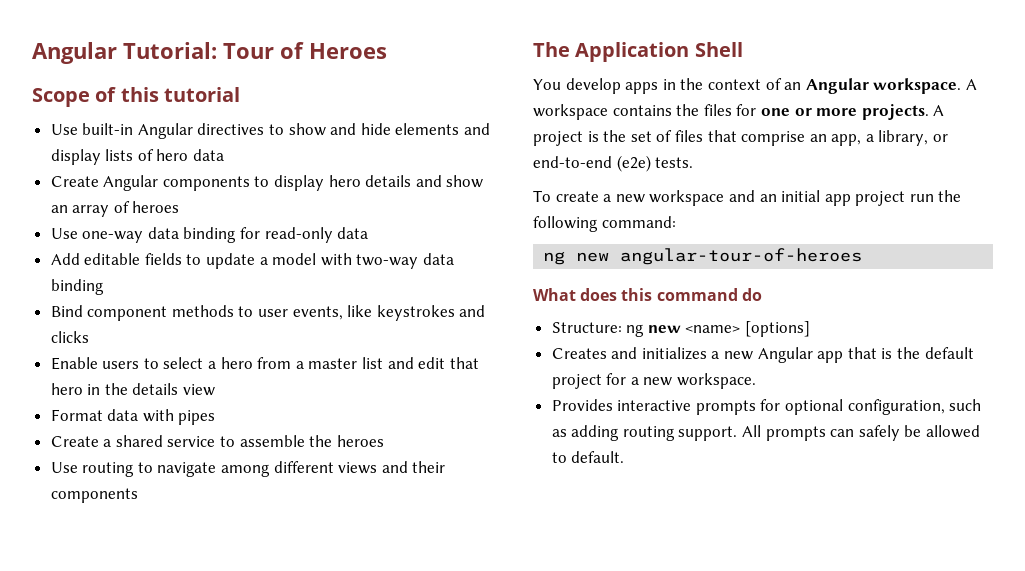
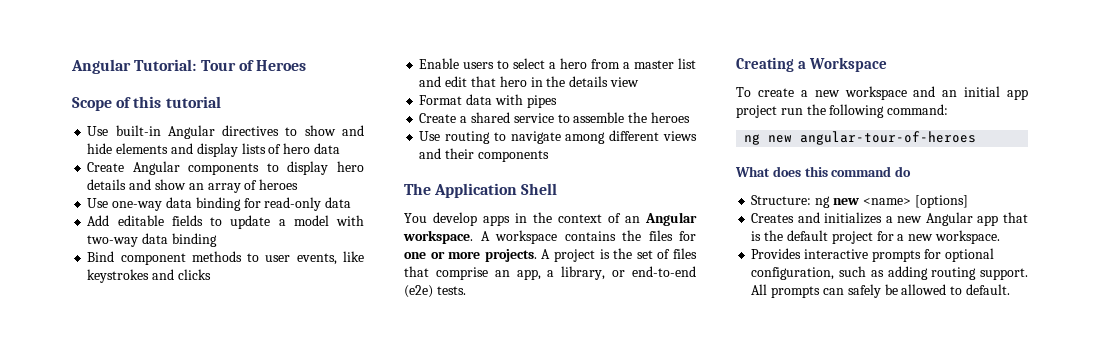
(694, 162) none -> [736,57,887,72] // Creating a Workspace

